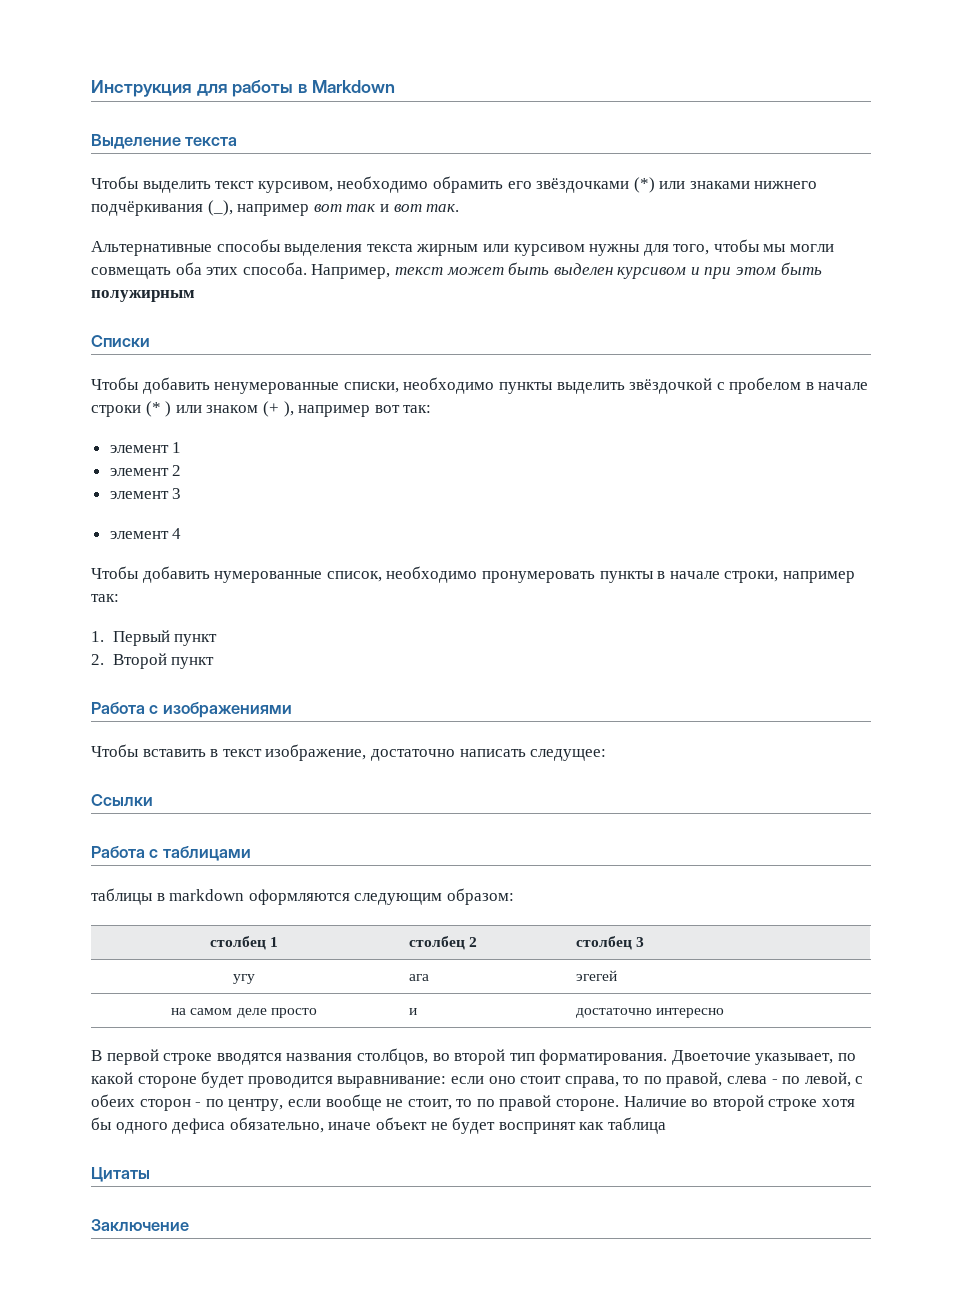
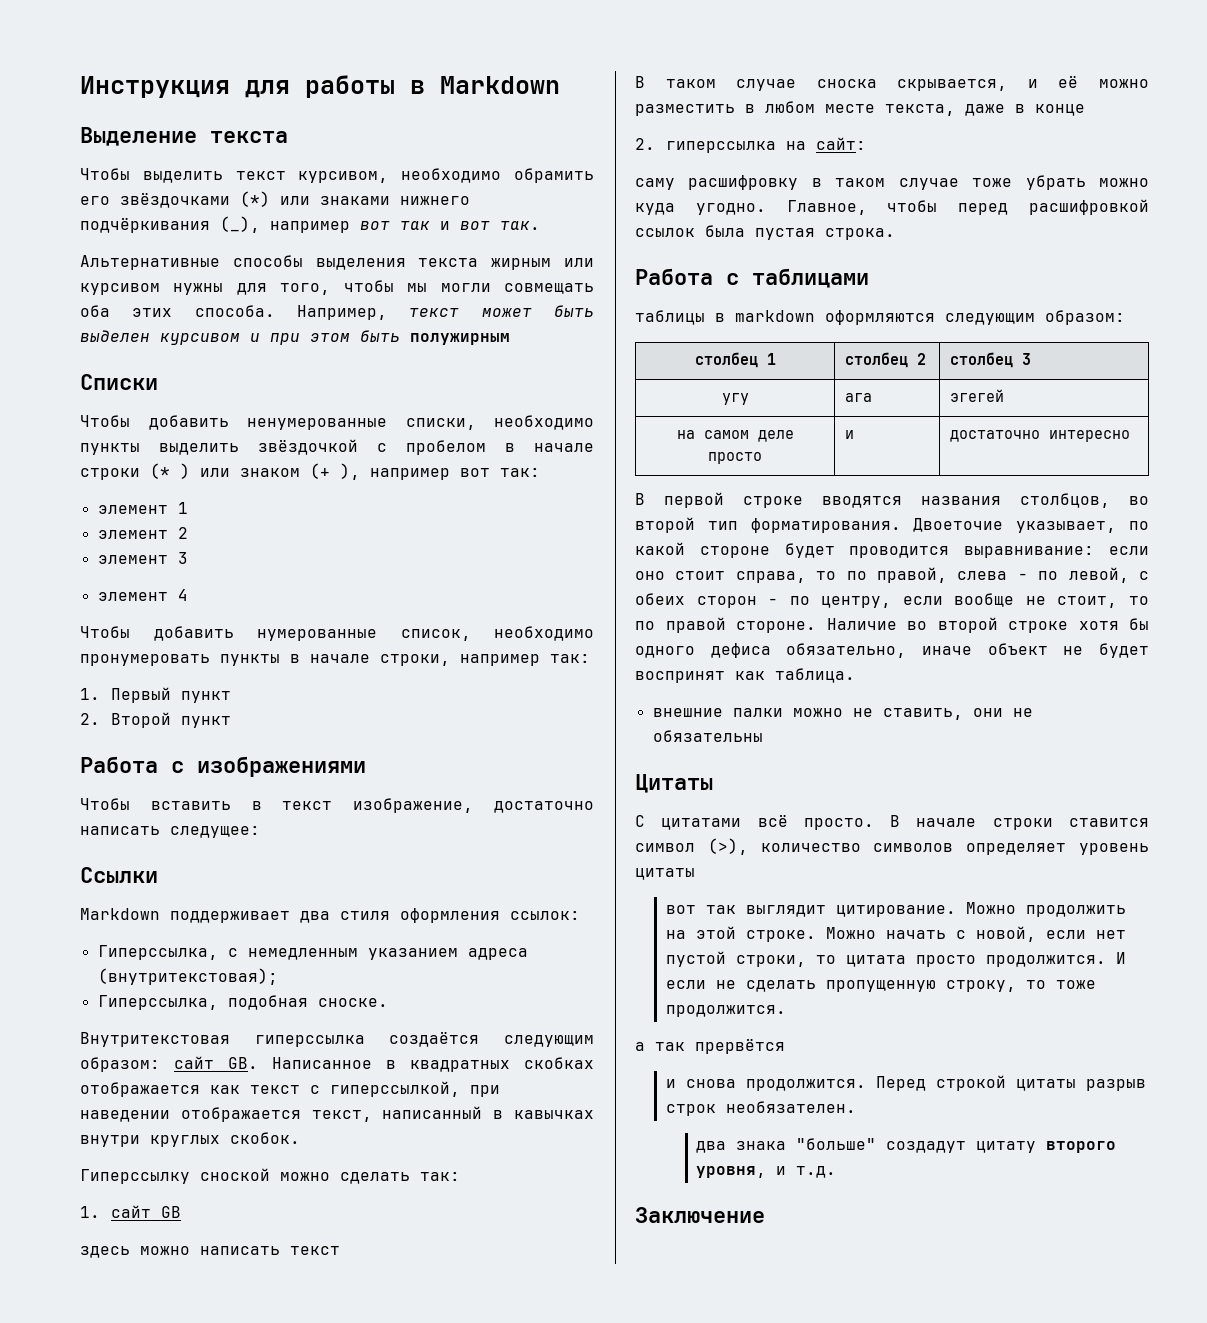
(153, 800) none -> [80,908,580,923] [97,945,528,960] [97,968,278,985] [97,995,388,1010] [80,1031,594,1047] [80,1056,594,1072] [80,1081,500,1097] [80,1106,594,1122] [80,1132,300,1147] [80,1168,460,1184] [80,1205,181,1218] [80,1246,340,1258] [635,75,1149,91] [635,101,1085,116] [635,137,866,153] [635,175,1149,190] [635,199,1149,215] [635,225,895,240] // Markdown поддерживает два стиля оформления ссылок: // Гиперссылка, с немедленным указанием адреса (внутритекстовая); // Гиперссылка, подобная сноске. // Внутритекстовая гиперссылка создаётся следующим образом: сайт GB. Написанное в квадратных скобках отображается как текст с гиперссылкой, при наведении отображается текст, написанный в кавычках внутри круглых скобок. // Гиперссылку сноской можно сделать так: // 1. сайт GB // здесь можно написать текст // В таком случае сноска скрывается, и её можно разместить в любом месте текста, даже в конце // 2. гиперссылка на сайт: // саму расшифровку в таком случае тоже убрать можно куда угодно. Главное, чтобы перед расшифровкой ссылок была пустая строка.
[607,1117,666,1134] [91,1167,150,1182] таблица // Цитаты -> [775,668,855,683] [652,708,1033,720] [652,730,763,742] [635,774,713,793] [635,814,1149,830] [635,838,1149,855] [635,868,695,880] [665,902,1126,917] [665,926,1126,942] [665,951,1126,967] [665,980,1096,992] [665,1005,786,1017] [635,1038,785,1054] [665,1075,1146,1091] [665,1101,856,1116] [696,1138,1117,1153] [696,1166,837,1178] таблица. // внешние палки можно не ставить, они не обязательны // Цитаты // С цитатами всё просто. В начале строки ставится символ (>), количество символов определяет уровень цитаты // вот так выглядит цитирование. Можно продолжить на этой строке. Можно начать с новой, если нет пустой строки, то цитата просто продолжится. И если не сделать пропущенную строку, то тоже продолжится. // а так прервётся // и снова продолжится. Перед строкой цитаты разрыв строк необязателен. // два знака "больше" создадут цитату второго уровня, и т.д.

